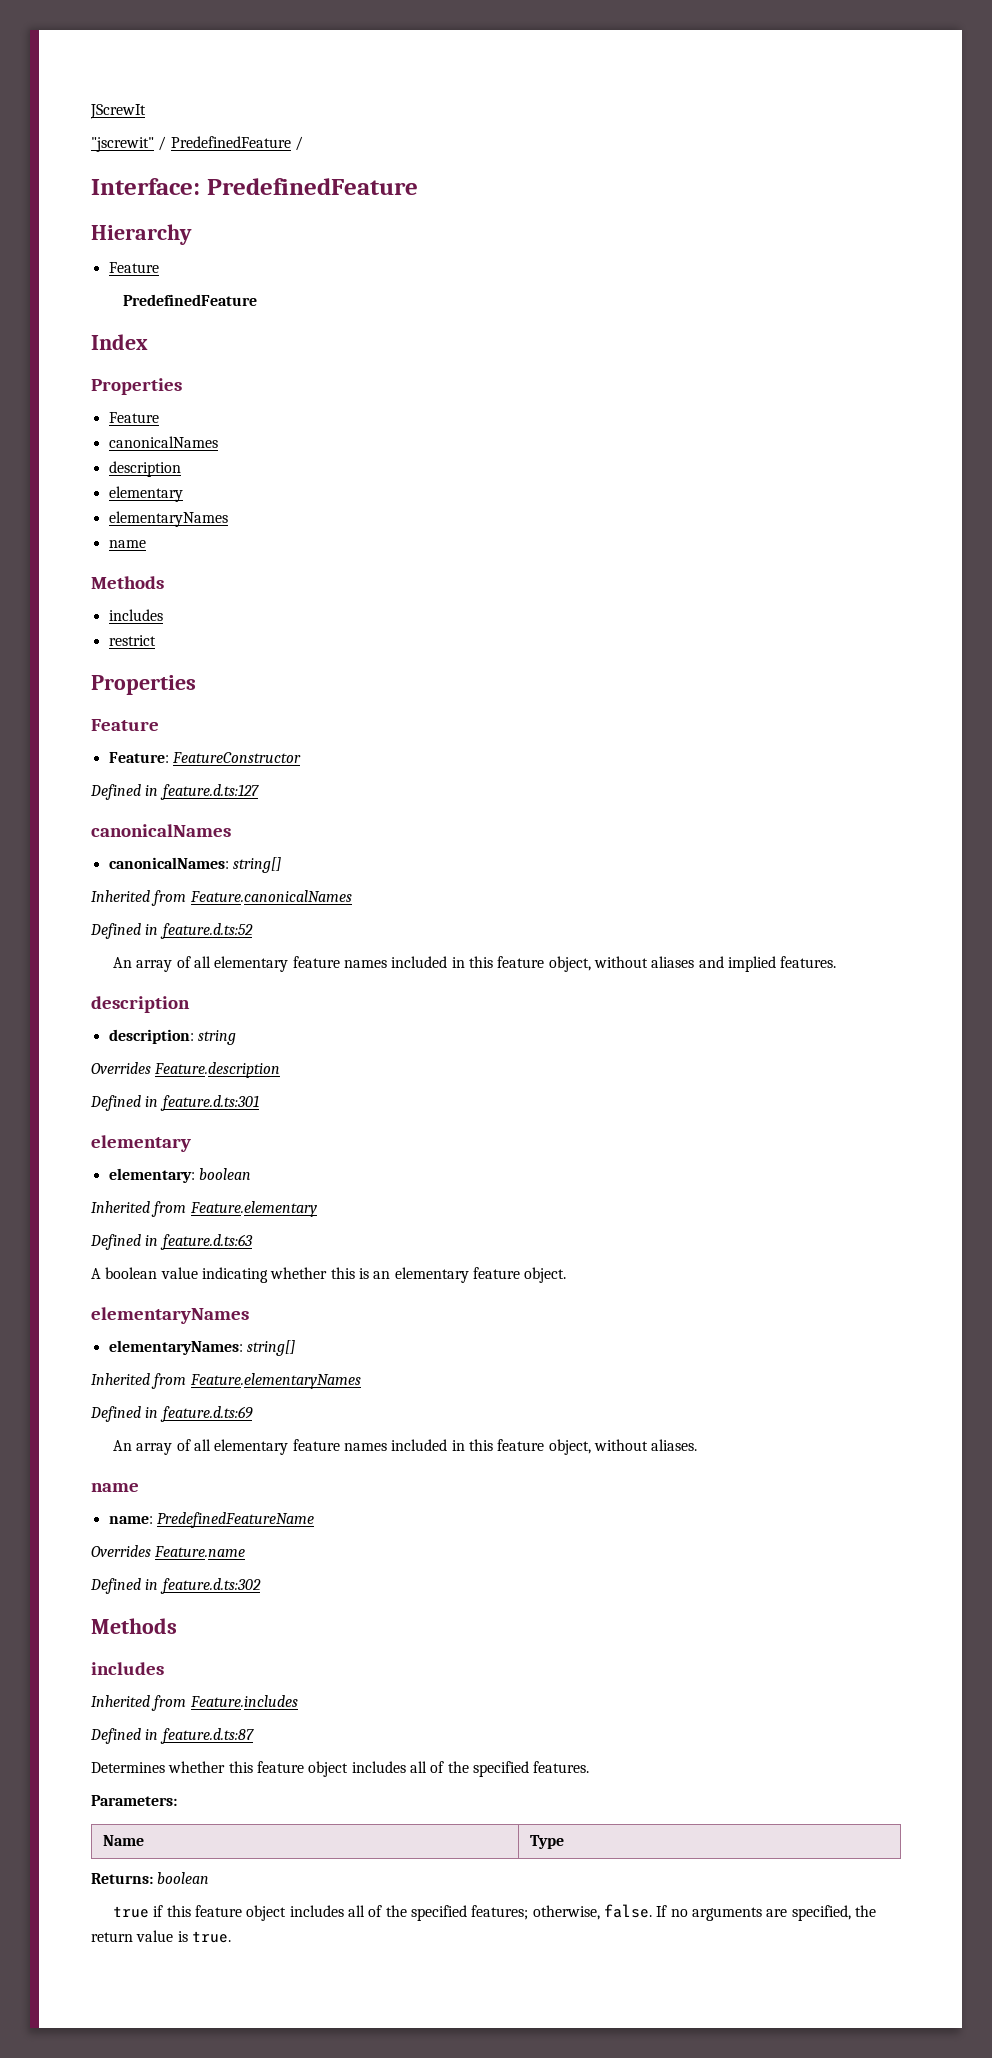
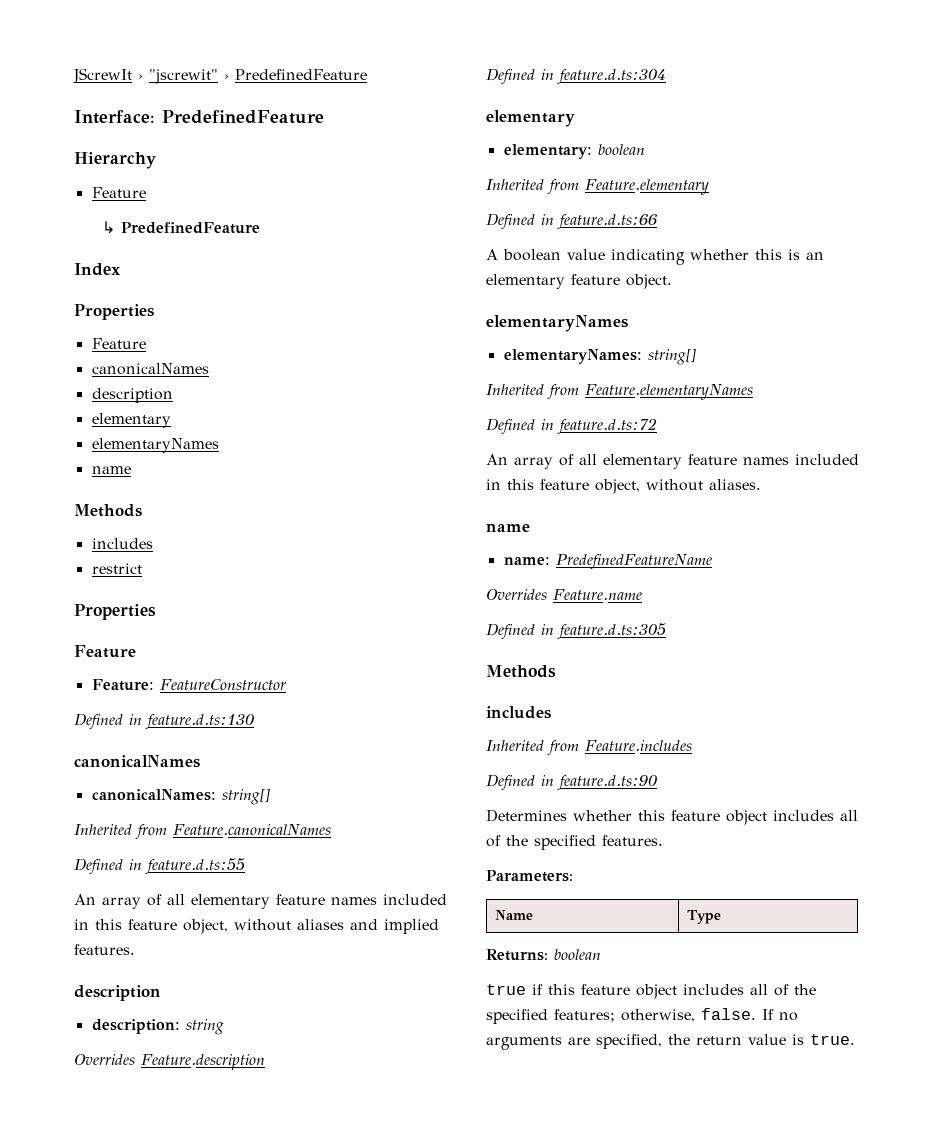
[91,136,303,152] // "jscrewit" / PredefinedFeature / -> [138,69,367,84] › "jscrewit" › PredefinedFeature
(159, 267) none -> [102,221,116,234] ↳
[159,784,259,800] feature.d.ts:127 -> [145,714,254,729] feature.d.ts:130
[159,923,253,939] feature.d.ts:52 -> [145,858,245,874] feature.d.ts:55
[159,1095,259,1111] feature.d.ts:301 -> [557,69,666,84] feature.d.ts:304
[159,1234,253,1250] feature.d.ts:63 -> [557,214,658,229] feature.d.ts:66
[159,1406,253,1422] feature.d.ts:69 -> [557,418,657,434] feature.d.ts:72
[159,1578,261,1594] feature.d.ts:302 -> [557,623,666,639] feature.d.ts:305
[159,1728,254,1744] feature.d.ts:87 -> [557,775,657,790] feature.d.ts:90

